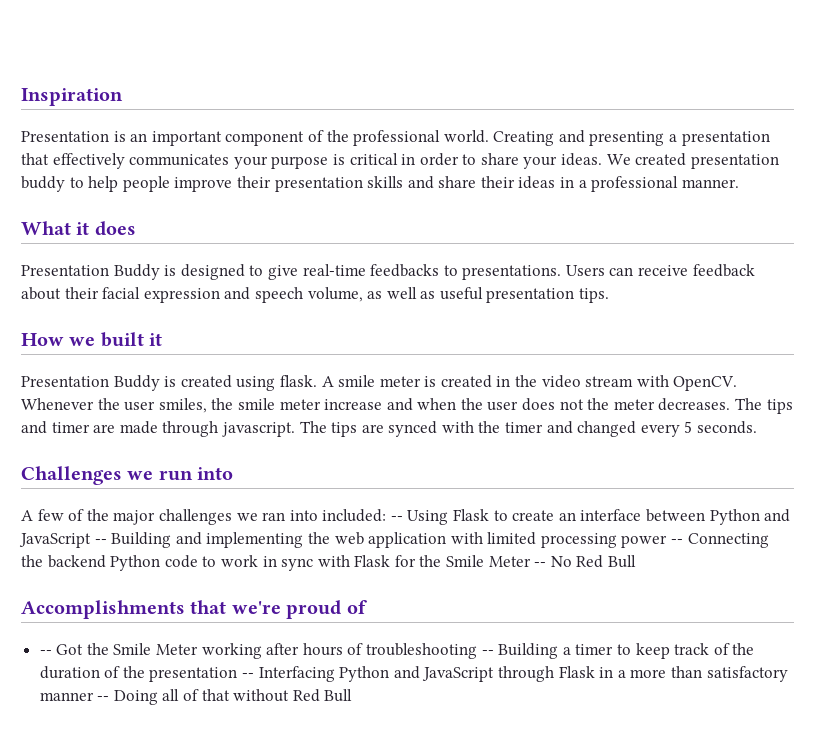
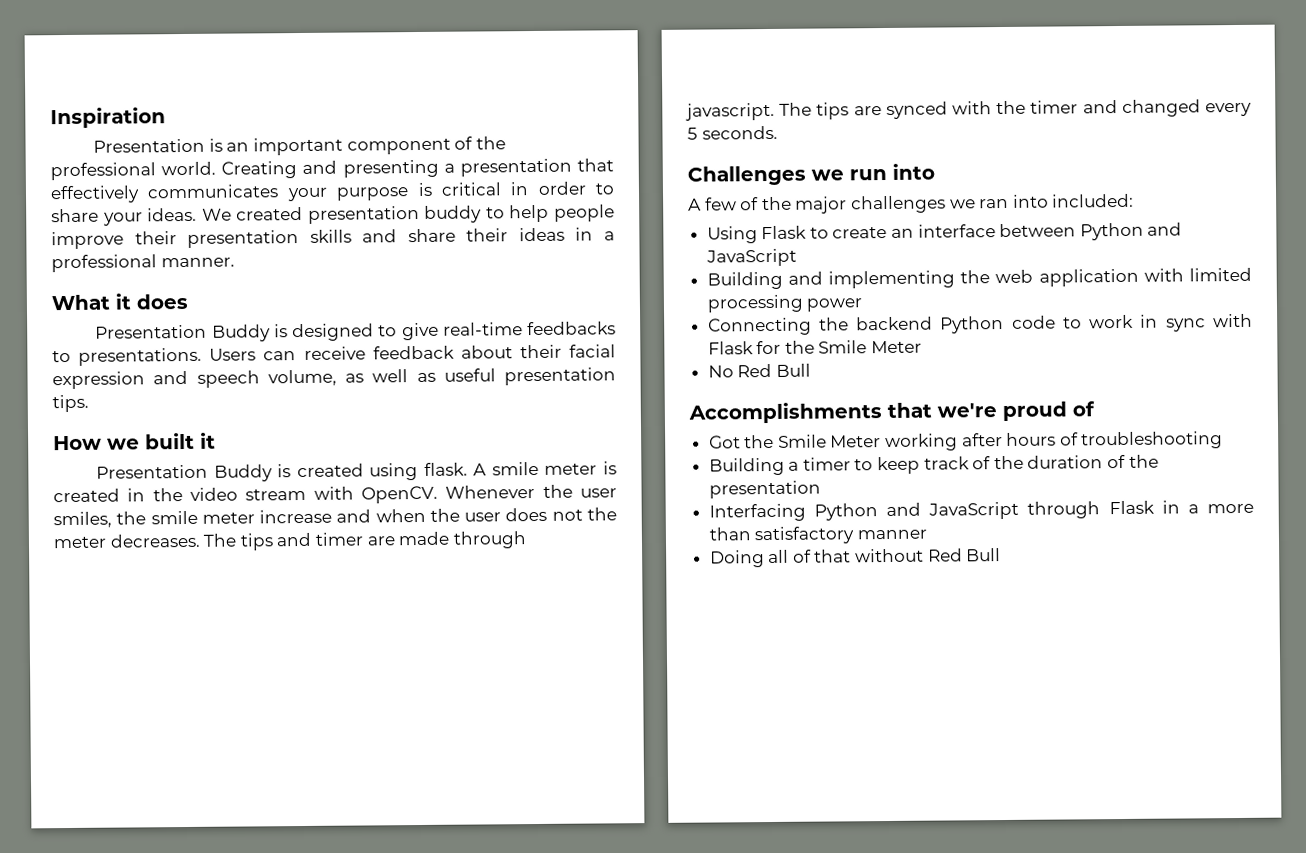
[390,516,403,521] -- -> (1135, 200) //
[94,539,107,544] -- -> (797, 257) //
[671,539,684,544] -- -> (864, 305) //
[534,562,547,567] -- -> (923, 347) //
[39,650,52,655] -- -> (1095, 409) none
[481,650,494,655] -- -> (1224, 440) //
[242,673,255,678] -- -> (821, 489) //
[97,696,110,701] -- -> (927, 534) //

